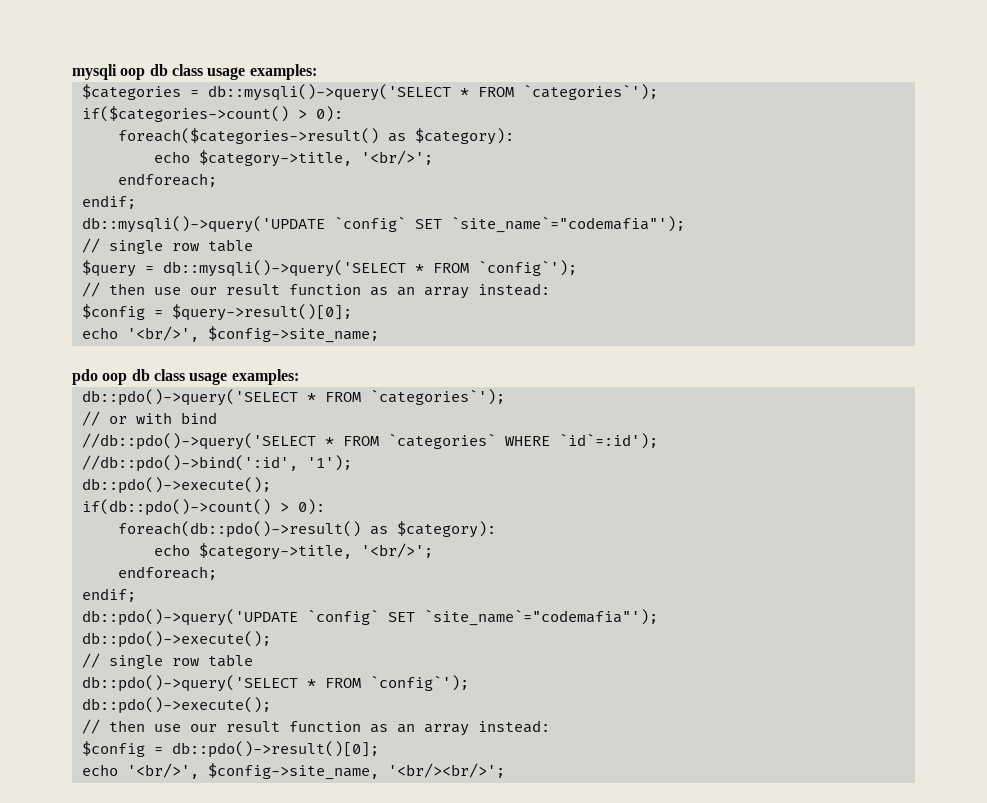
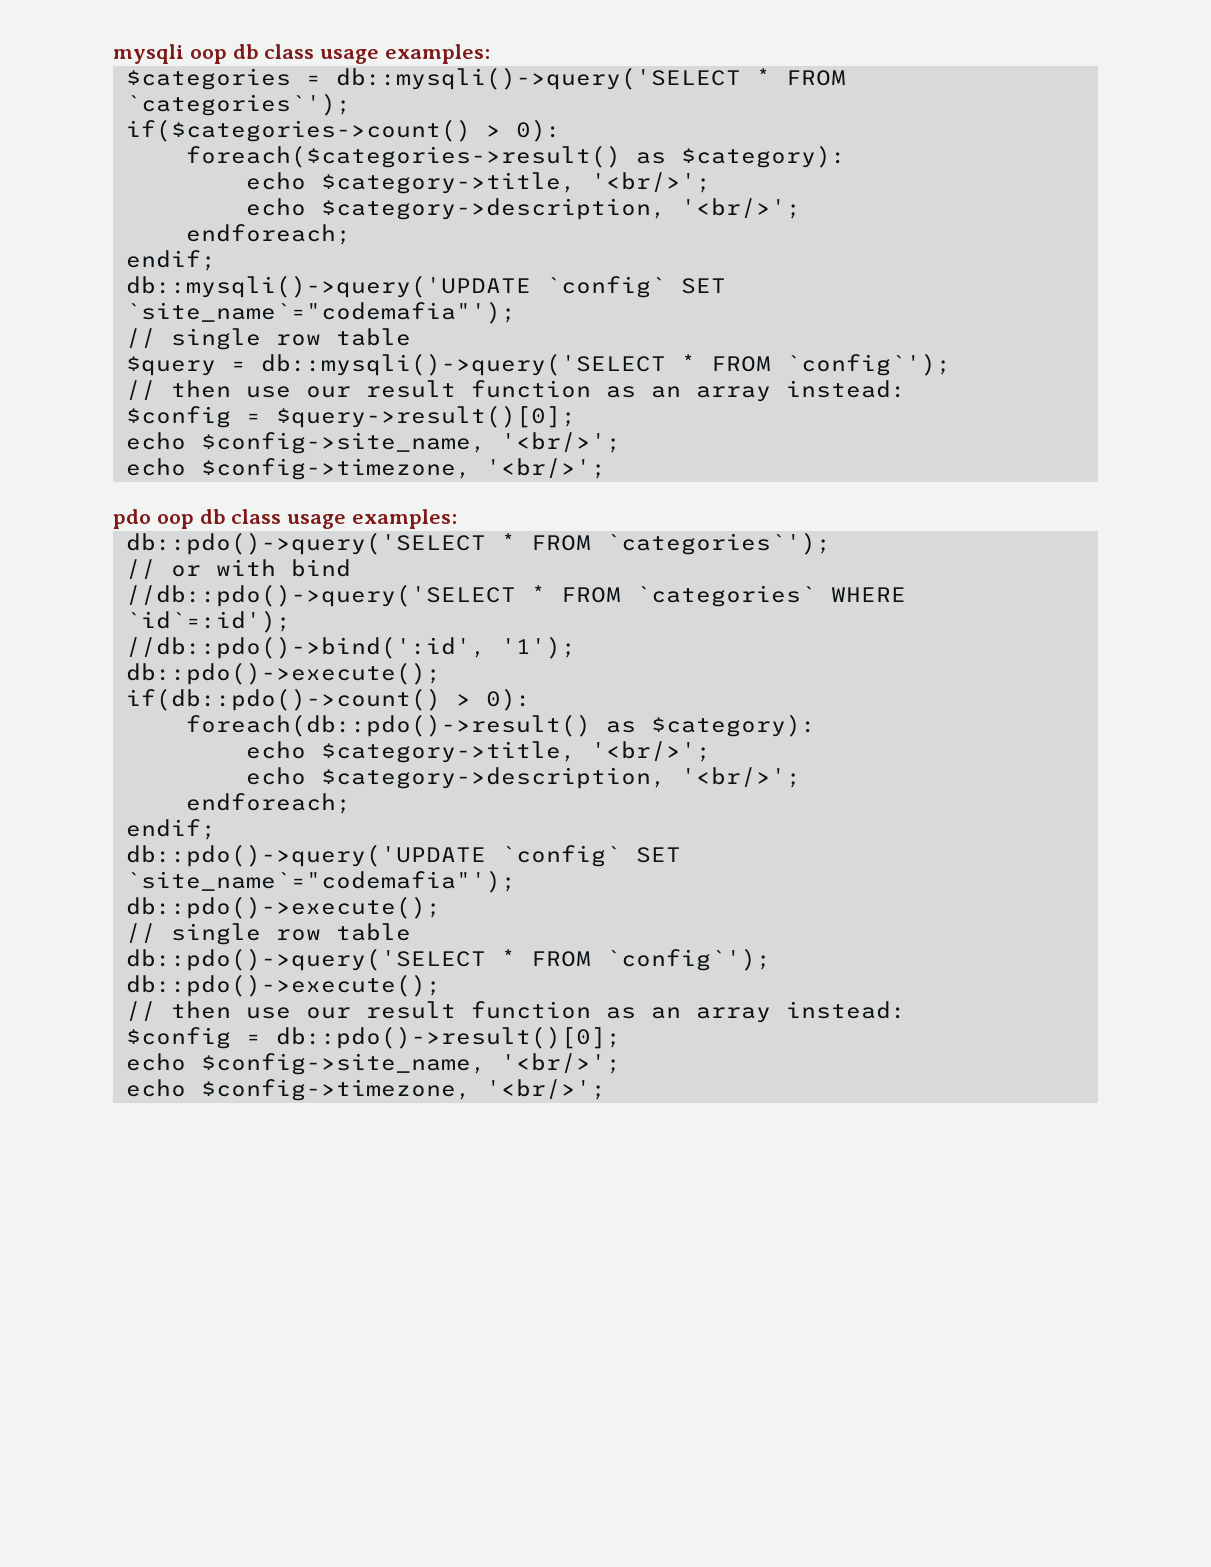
(433, 157) none -> [245,198,801,220] // echo $category->description, '<br/>';
[126,326,379,343] '<br/>', $config->site_name; -> [200,432,621,454] [125,458,606,480] $config->site_name, '<br/>'; // echo $config->timezone, '<br/>';
(433, 550) none -> [245,767,801,789] // echo $category->description, '<br/>';
[126,763,505,780] '<br/>', $config->site_name, '<br/><br/>'; -> [200,1053,621,1075] [125,1079,606,1101] $config->site_name, '<br/>'; // echo $config->timezone, '<br/>';

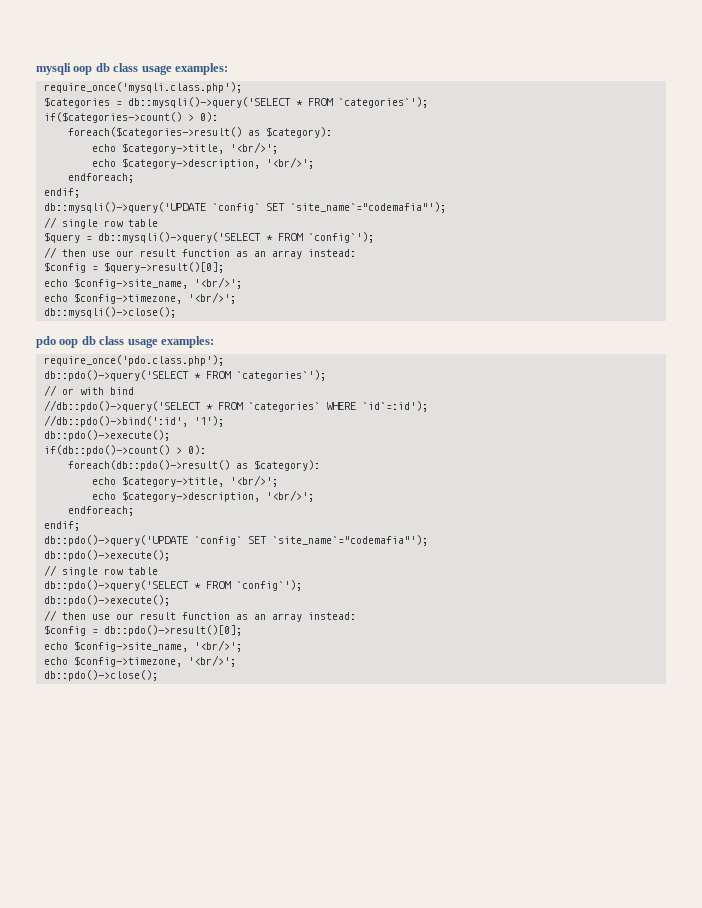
(491, 54) none -> [43,82,242,93] // require_once('mysqli.class.php');
(606, 468) none -> [43,307,176,318] // db::mysqli()->close();
(458, 519) none -> [43,355,224,366] // require_once('pdo.class.php');
(606, 1089) none -> [43,670,158,681] // db::pdo()->close();

